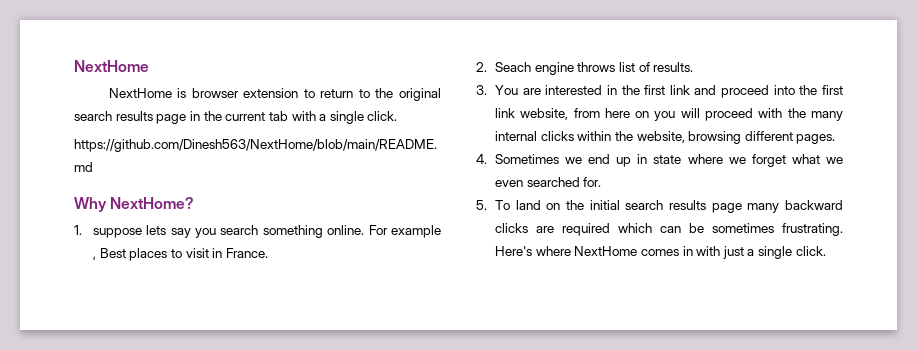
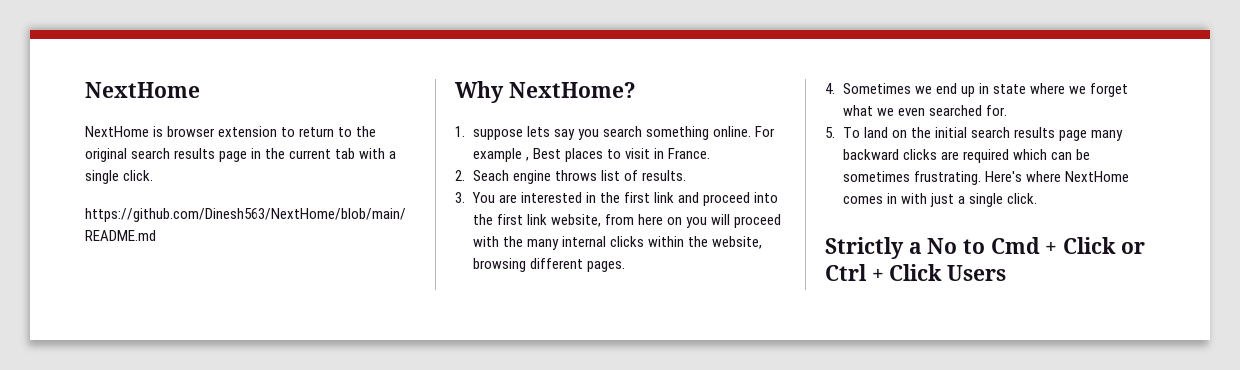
(826, 251) none -> [825,237,1145,259] [825,264,1007,281] // Strictly a No to Cmd + Click or Ctrl + Click Users

